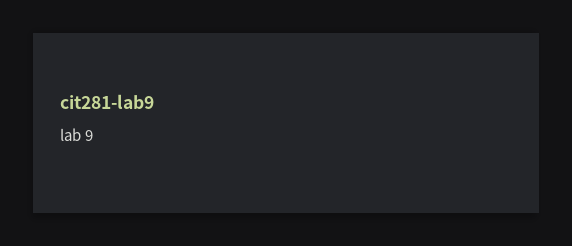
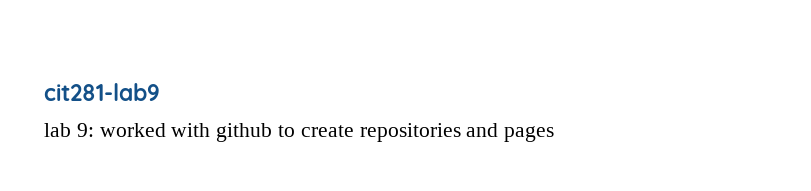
[85,130,94,141] 9 -> [76,123,555,142] 9: worked with github to create repositories and pages

